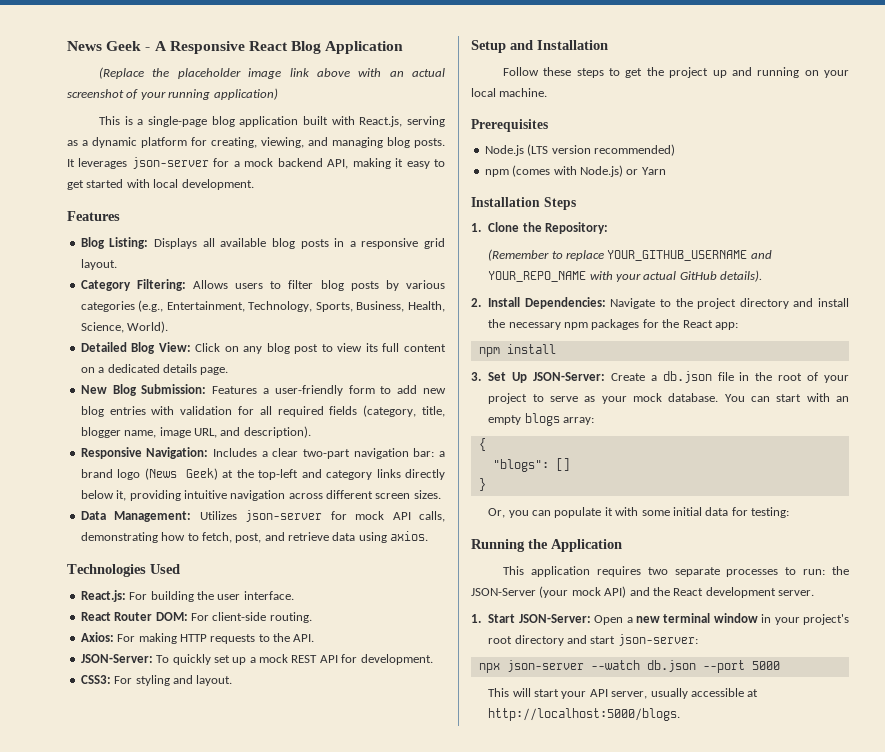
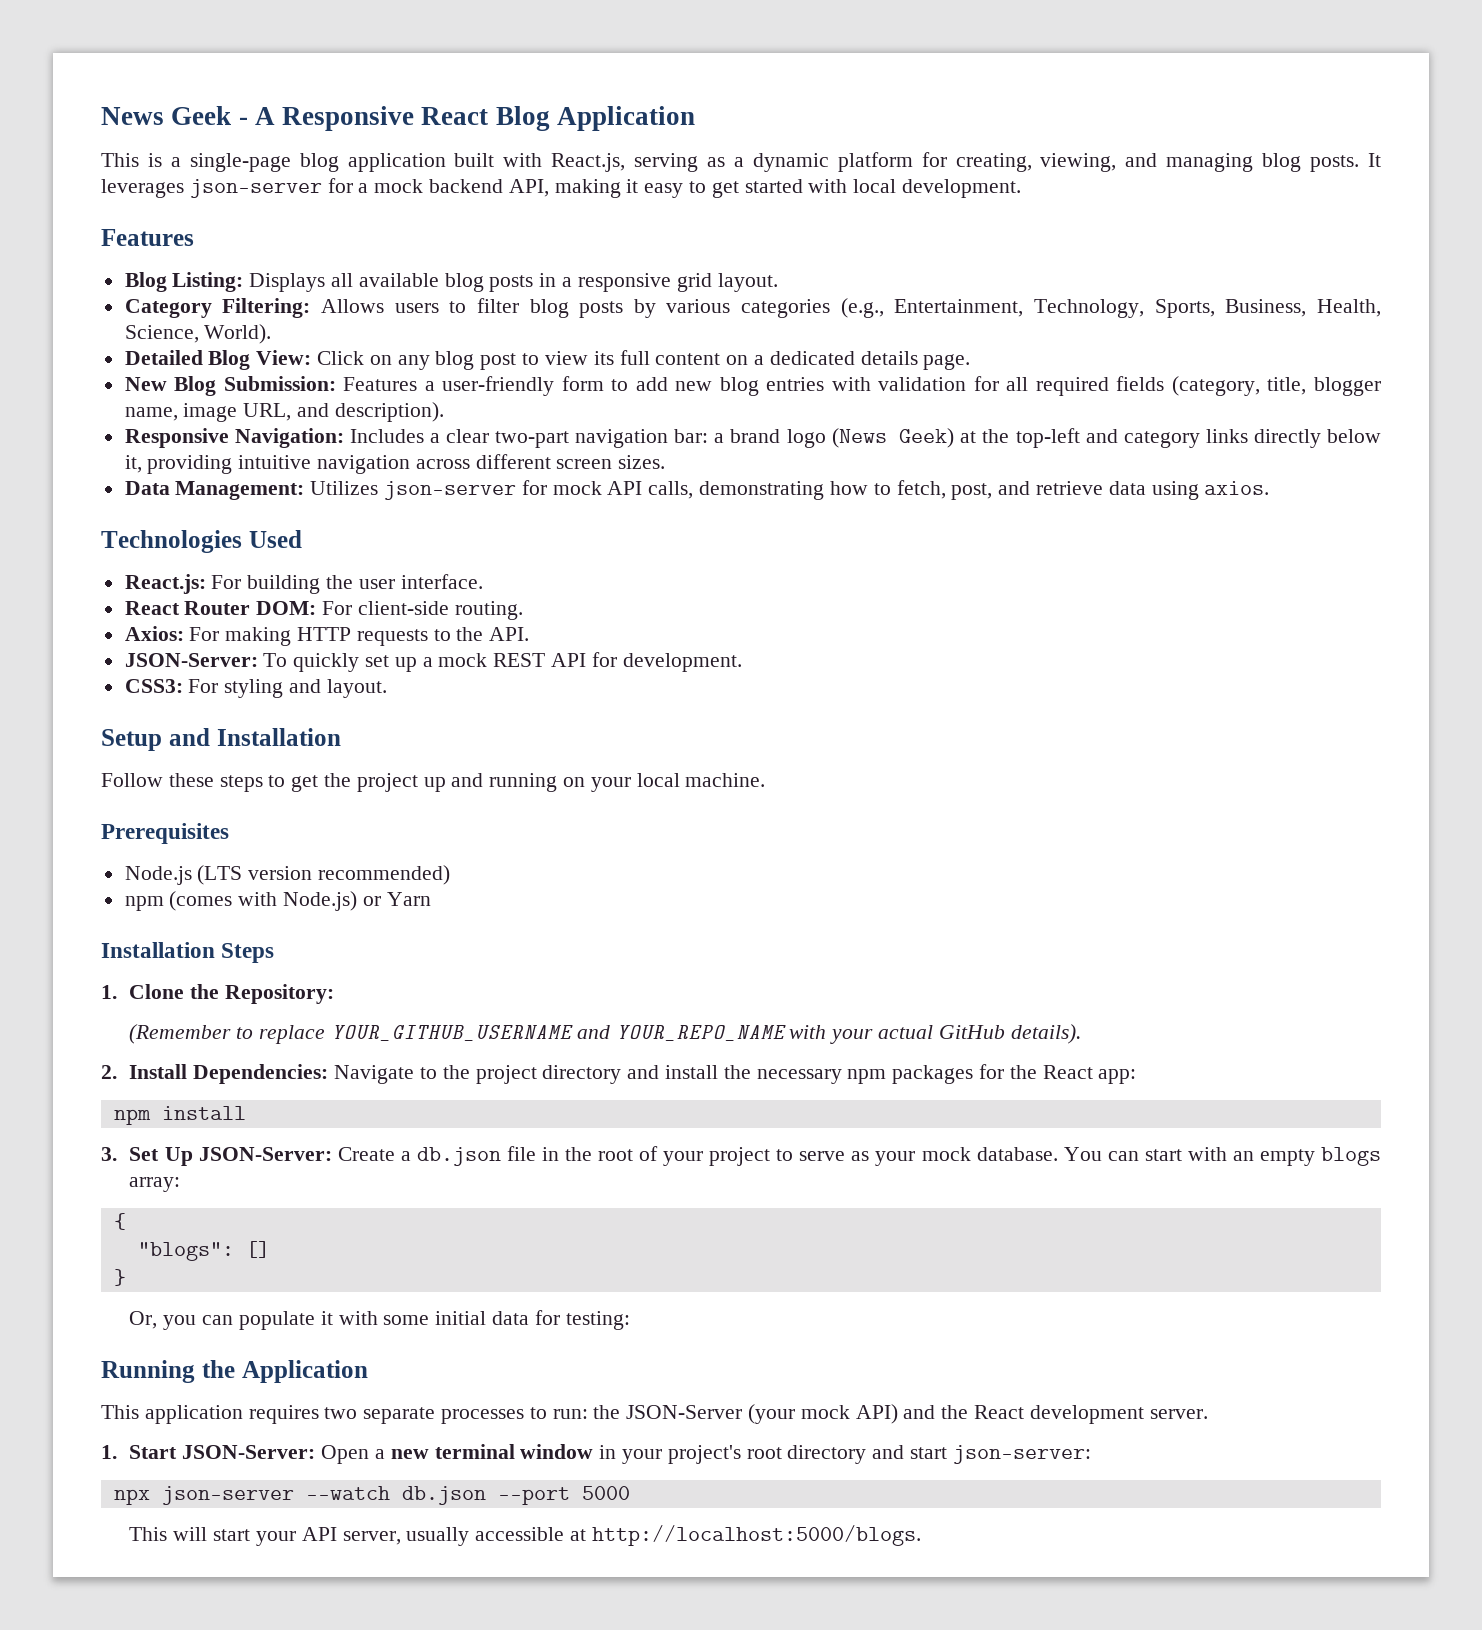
[98,67,445,79] [67,88,278,100] // (Replace the placeholder image link above with an actual screenshot of your running application) -> (696, 118) none

